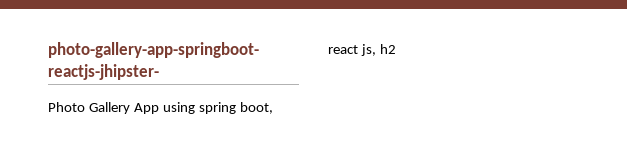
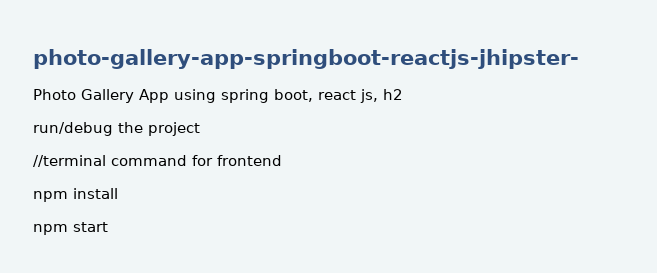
(396, 49) none -> [33,122,200,136] [33,155,282,167] [33,188,118,202] [33,222,108,235] // run/debug the project // //terminal command for frontend // npm install // npm start

